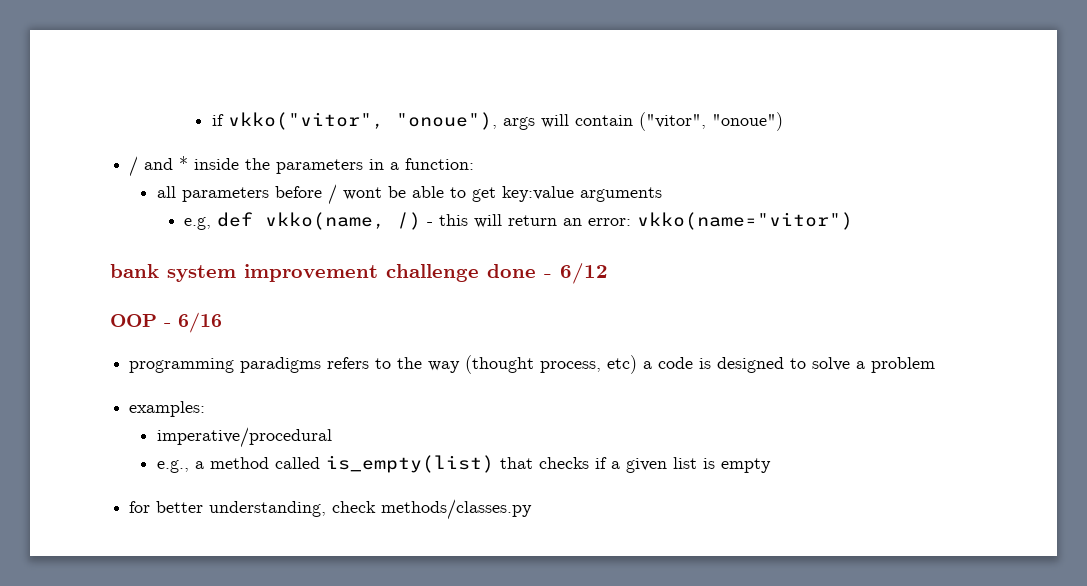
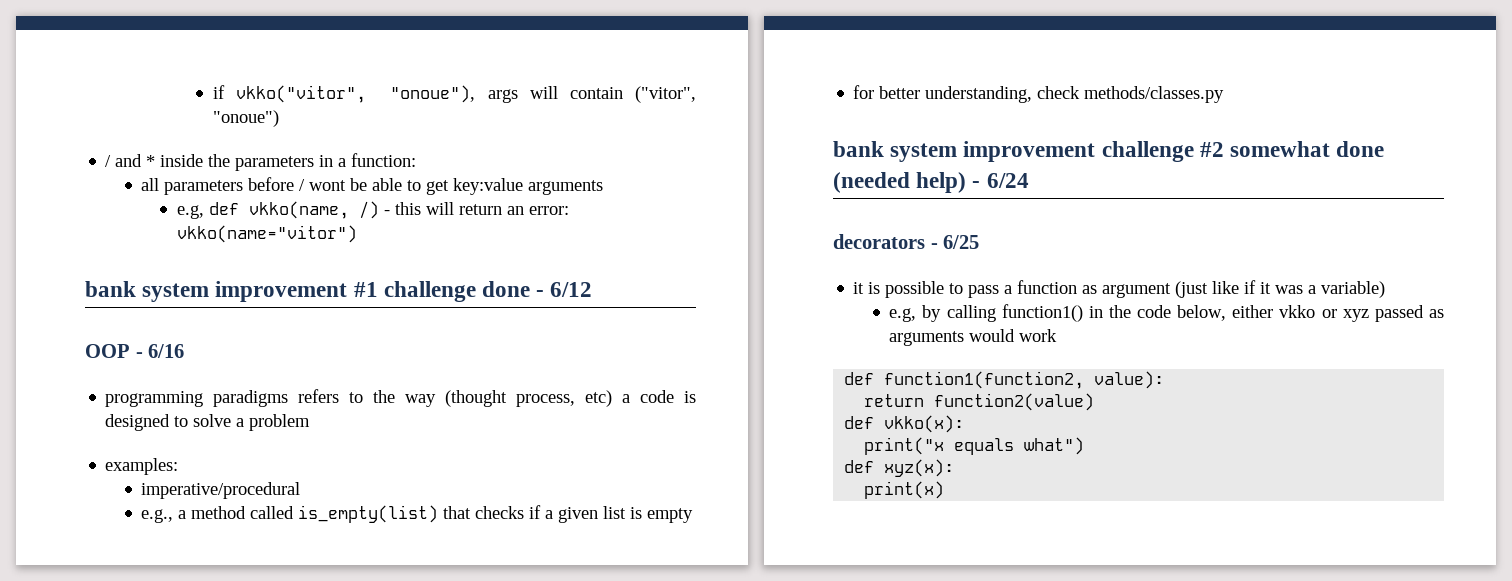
(378, 273) none -> [353,282,378,297] #1
(533, 509) none -> [833,141,1385,162] [833,172,1029,193] [833,234,980,249] [853,280,1386,298] [889,304,1445,322] [889,329,1058,346] [844,371,1165,389] [864,393,1095,411] [844,415,965,433] [864,437,1085,455] [844,459,955,477] [864,481,945,499] // bank system improvement challenge #2 somewhat done (needed help) - 6/24 // decorators - 6/25 // it is possible to pass a function as argument (just like if it was a variable) // e.g, by calling function1() in the code below, either vkko or xyz passed as arguments would work // def function1(function2, value): // return function2(value) // def vkko(x): // print("x equals what") // def xyz(x): // print(x)

